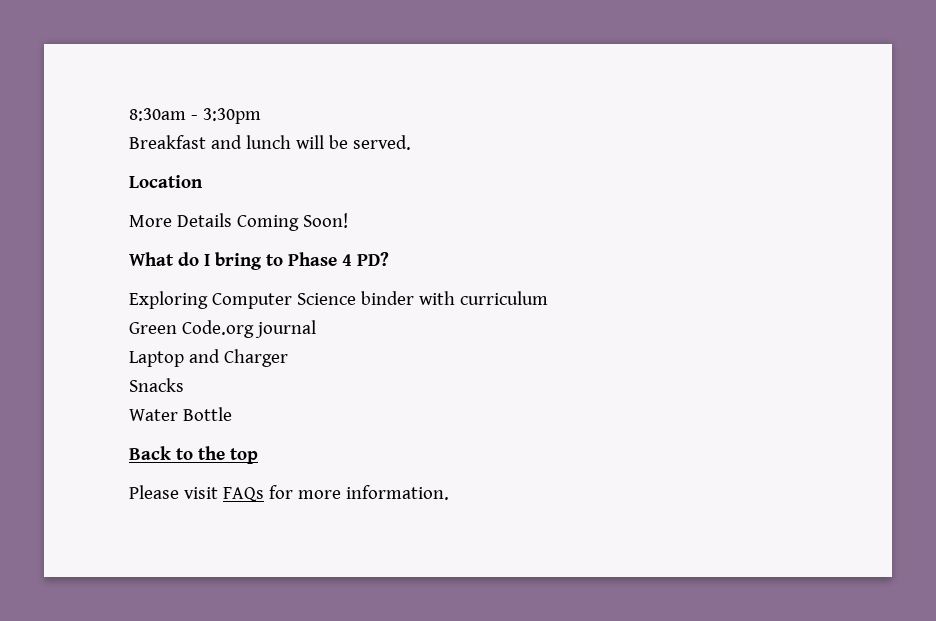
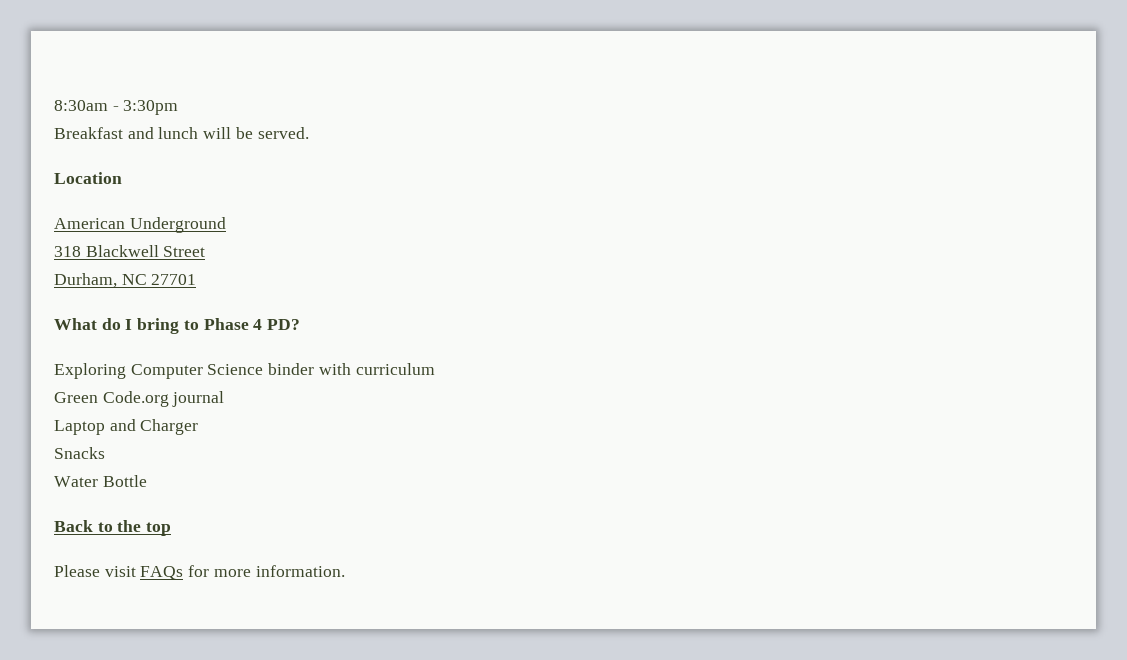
[129,213,348,231] More Details Coming Soon! -> [54,217,226,233] [54,245,206,257] [54,273,197,288] American Underground // 318 Blackwell Street // Durham, NC 27701

